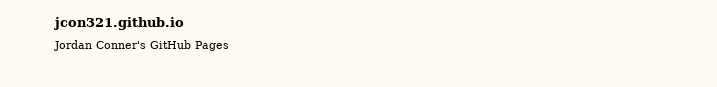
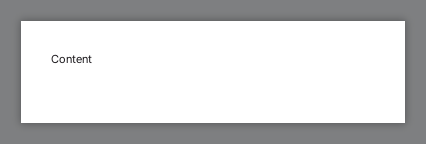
[54,17,184,30] [54,40,229,51] jcon321.github.io // Jordan Conner's GitHub Pages -> [51,54,92,64] Content

